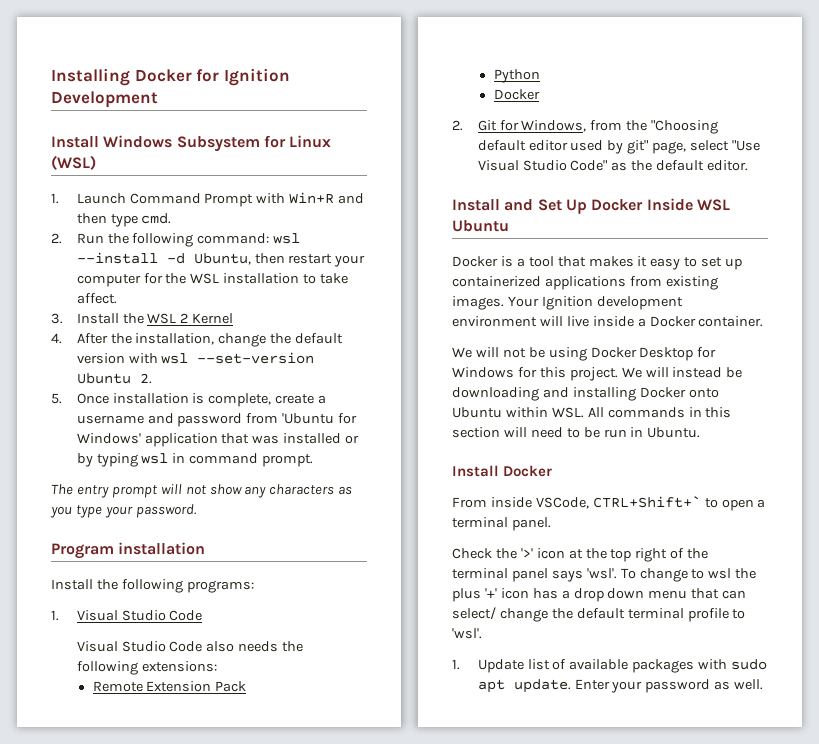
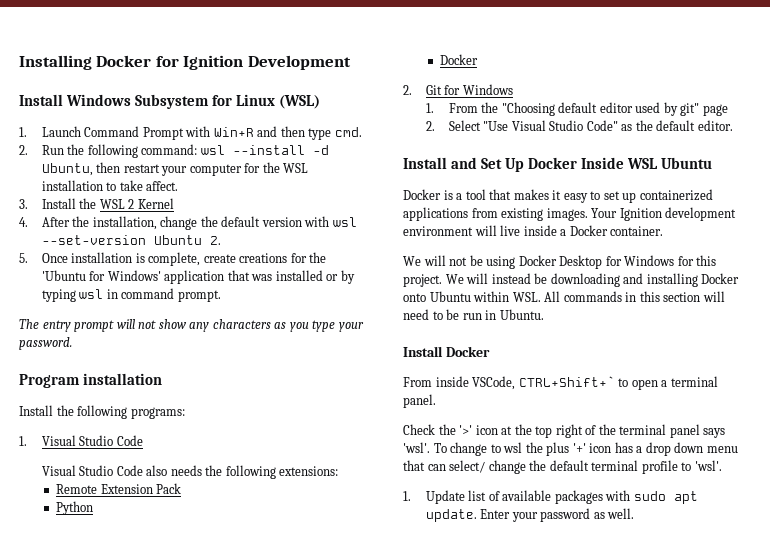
[318,395,327,404] [76,413,279,427] a username and password from -> [239,252,327,263] creations for the
[521,120,623,132] Windows, from -> [462,84,513,95] [425,103,478,113] Windows // 1. From
[652,140,730,154] page, select -> [702,104,728,116] [425,120,481,131] page // 2. Select

